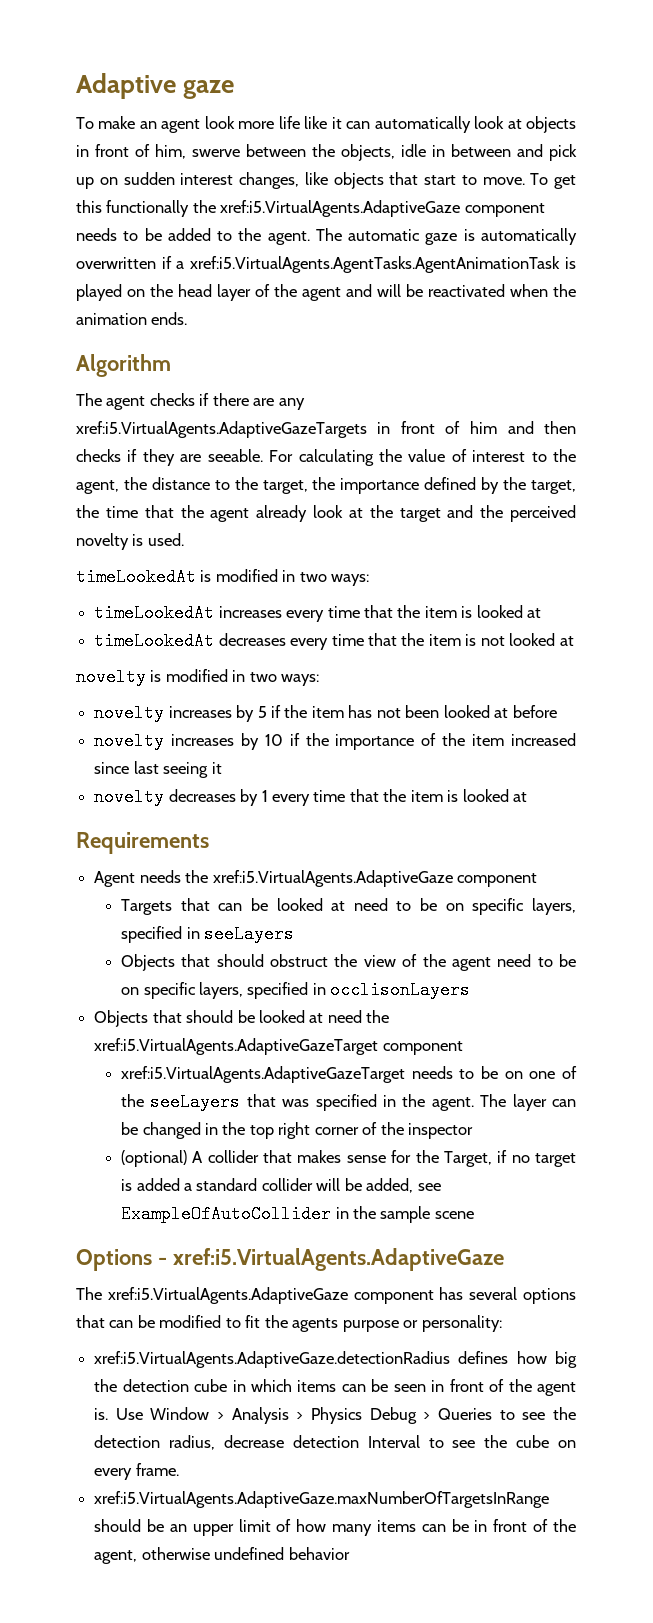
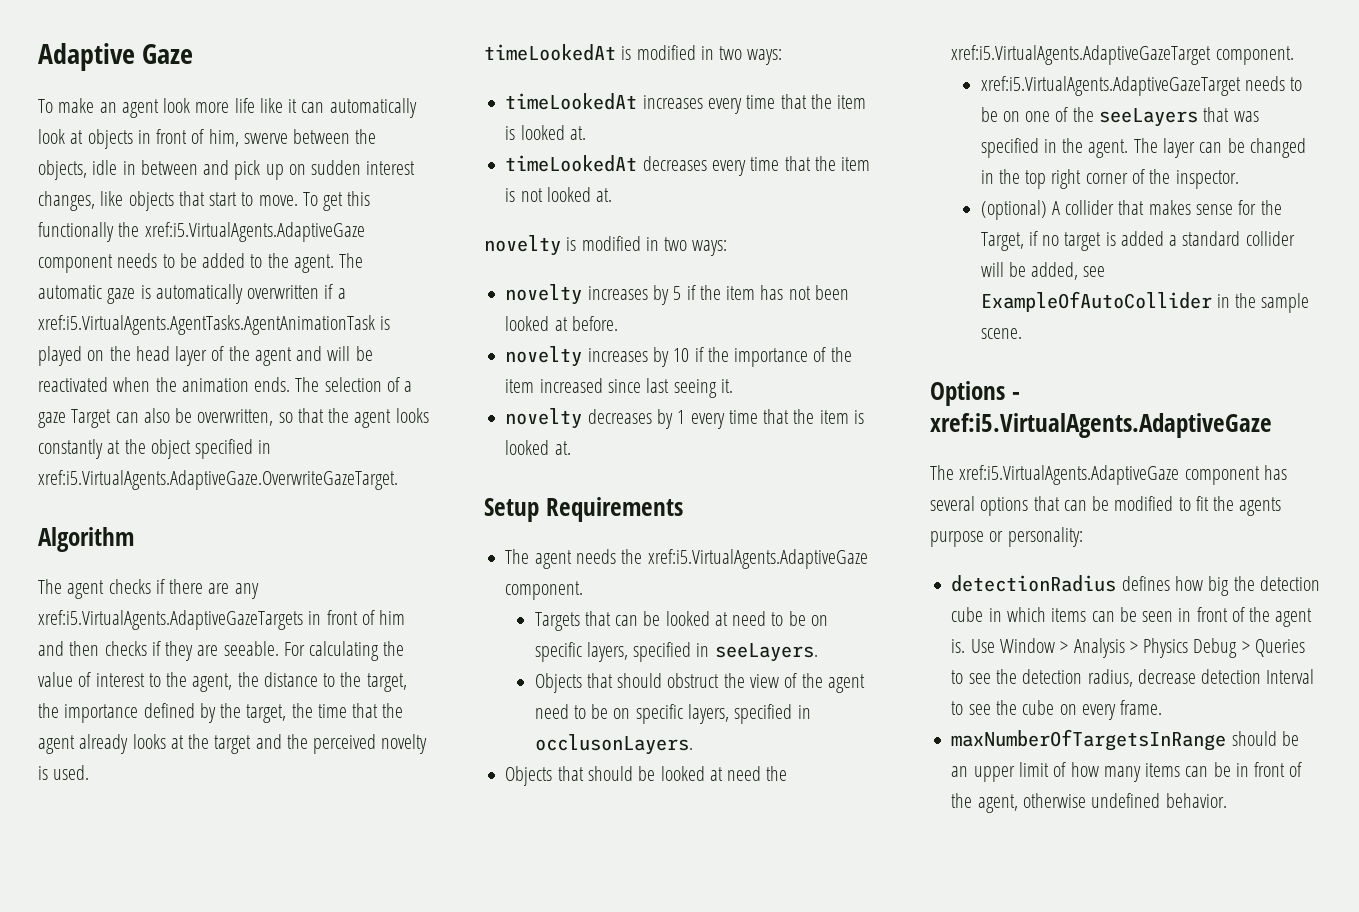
[183,80,235,99] gaze -> [142,44,194,64] Gaze
(188, 318) none -> [295,377,413,392] [38,408,429,428] [38,439,272,459] [38,470,398,490] The selection of a gaze Target can also be overwritten, so that the agent looks constantly at the object specified in xref:i5.VirtualAgents.AdaptiveGaze.OverwriteGazeTarget.
[313,505,343,518] look -> [132,734,166,749] looks
[527,608,542,618] at -> [569,126,586,140] at.
[559,636,574,646] at -> [596,188,613,202] at.
[512,705,557,718] before -> [571,316,618,331] before.
[211,762,222,774] it -> [720,379,733,393] it.
[513,792,528,802] at // -> [554,441,571,455] [484,498,539,522] at. // Setup
[94,871,136,887] Agent -> [505,549,572,569] The agent
[456,873,537,887] component -> [505,581,584,600] component.
[203,925,294,943] seeLayers -> [714,643,818,662] seeLayers.
[330,981,471,999] occlisonLayers -> [534,734,693,755] occlusonLayers.
[382,1041,463,1055] component -> [1215,46,1294,65] component.
[408,1123,474,1139] inspector -> [1175,170,1239,189] inspector.
[434,1211,474,1219] scene -> [980,328,1022,339] scene.
[94,1351,451,1368] xref:i5.VirtualAgents.AdaptiveGaze.detectionRadius -> [951,575,1117,592] detectionRadius
[94,1491,550,1508] xref:i5.VirtualAgents.AdaptiveGaze.maxNumberOfTargetsInRange -> [951,729,1227,751] maxNumberOfTargetsInRange
[288,1547,350,1560] behavior -> [1165,793,1227,808] behavior.

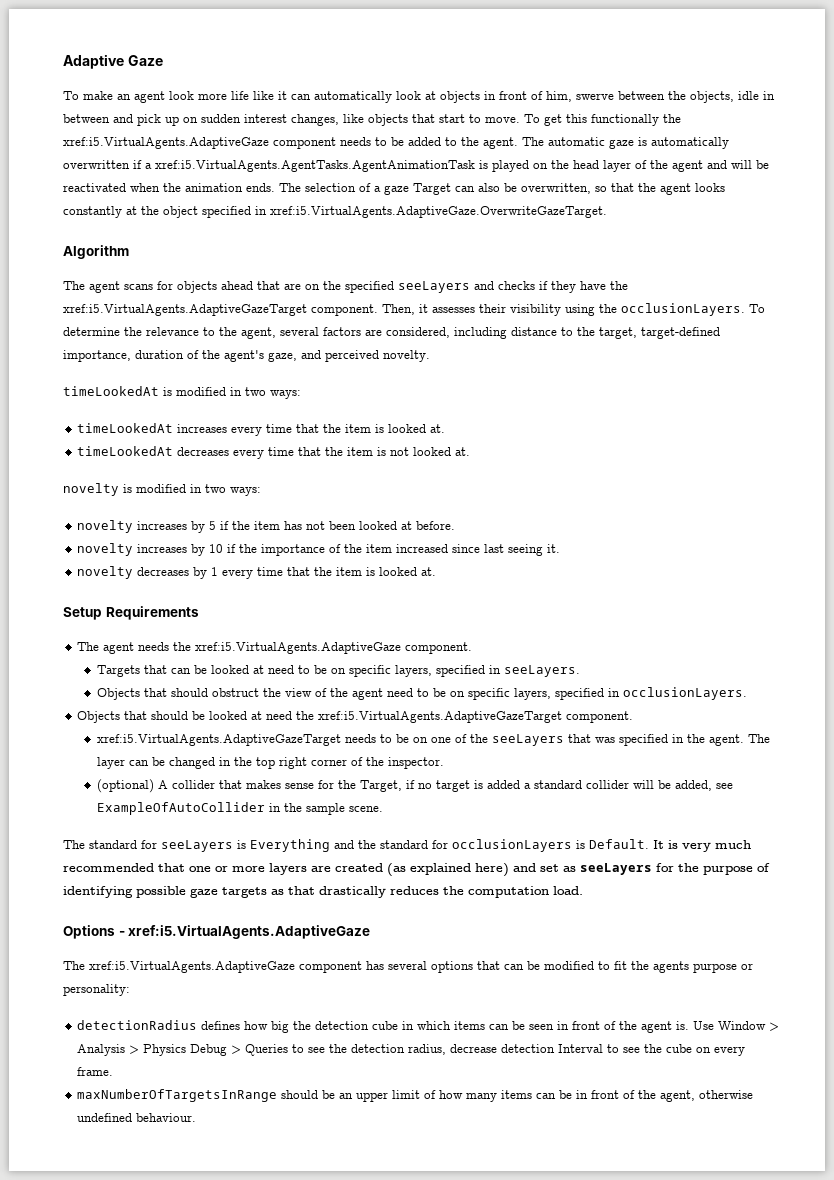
[108,579,259,599] [38,610,406,630] [38,641,405,661] [38,672,407,692] [38,703,404,723] [38,734,428,754] [38,765,90,780] checks if there are any xref:i5.VirtualAgents.AdaptiveGazeTargets in front of him and then checks if they are seeable. For calculating the value of interest to the agent, the distance to the target, the importance defined by the target, the time that the agent already looks at the target and the perceived novelty is used. -> [124,281,628,293] [63,303,765,316] [63,327,720,339] [63,350,430,362] scans for objects ahead that are on the specified seeLayers and checks if they have the xref:i5.VirtualAgents.AdaptiveGazeTarget component. Then, it assesses their visibility using the occlusionLayers. To determine the relevance to the agent, several factors are considered, including distance to the target, target-defined importance, duration of the agent's gaze, and perceived novelty.
[534,734,693,755] occlusonLayers. -> [622,687,747,700] occlusionLayers.
(1022, 333) none -> [63,839,751,852] [63,863,770,877] [63,886,583,898] // The standard for seeLayers is Everything and the standard for occlusionLayers is Default. It is very much recommended that one or more layers are created (as explained here) and set as seeLayers for the purpose of identifying possible gaze targets as that drastically reduces the computation load.
[1165,793,1227,808] behavior. -> [136,1113,197,1122] behaviour.

